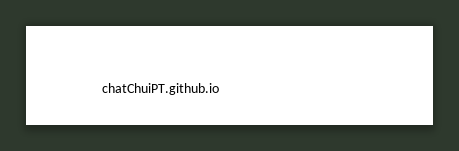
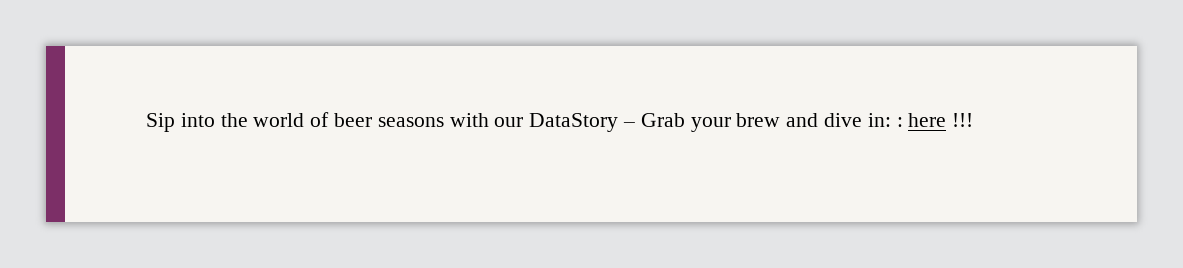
[102,83,219,95] chatChuiPT.github.io -> [146,112,974,132] Sip into the world of beer seasons with our DataStory – Grab your brew and dive in: : here !!!

